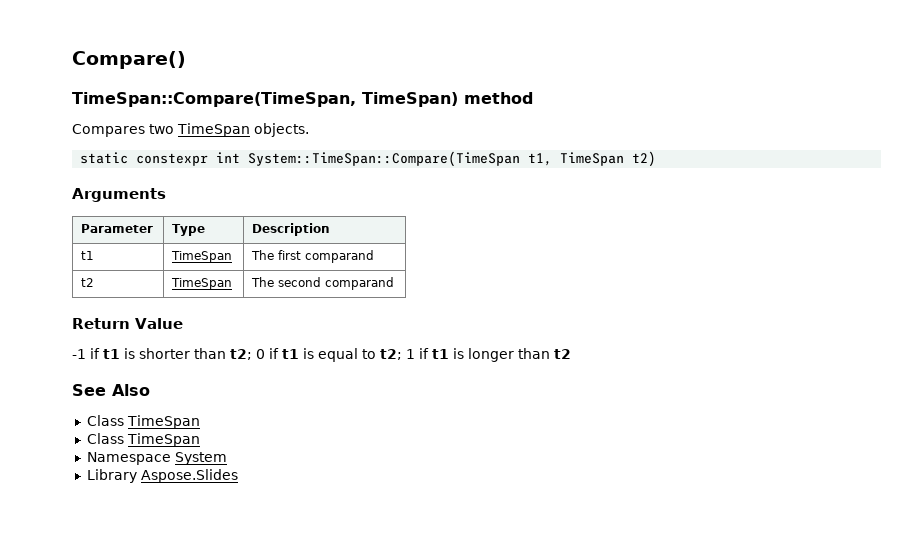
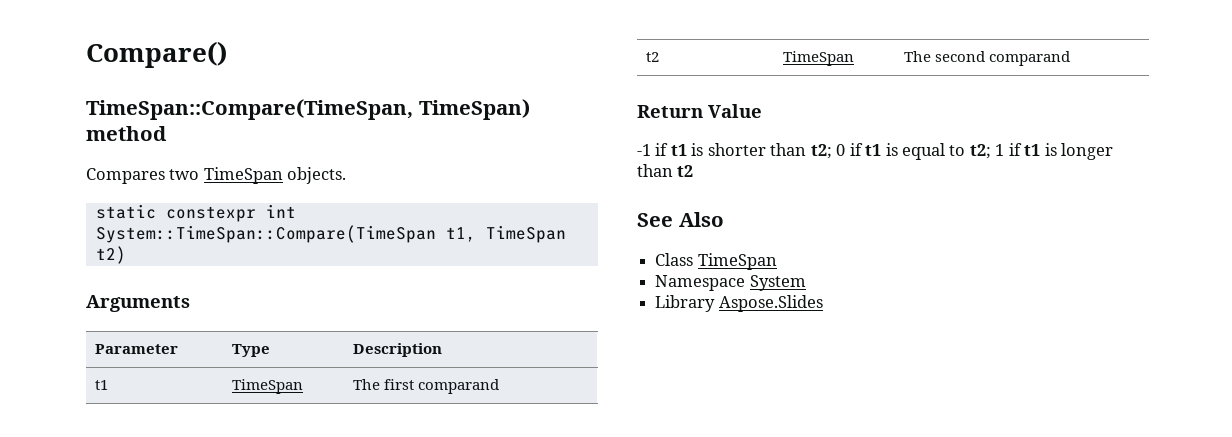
[86,433,200,447] // Class TimeSpan -> (777, 261) none

